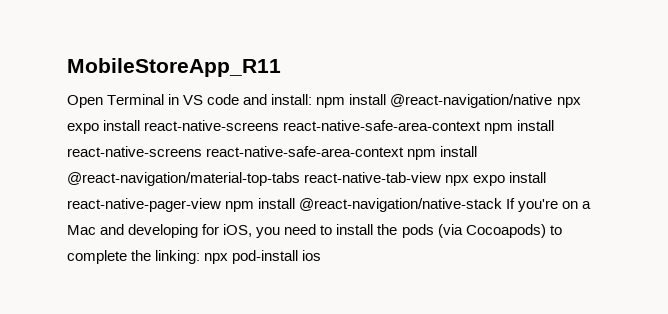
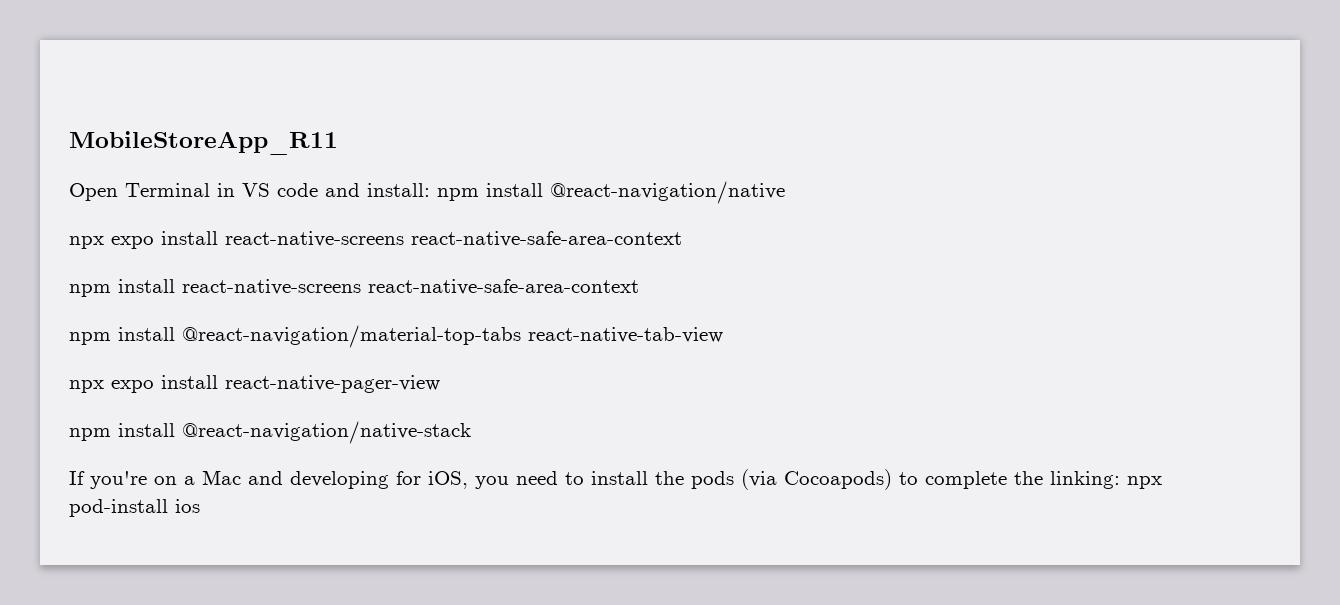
(553, 101) none -> (785, 192) //
(482, 125) none -> (682, 239) //
(405, 151) none -> (639, 287) //
(442, 177) none -> (723, 335) //
(221, 205) none -> (440, 384) //
(503, 205) none -> (471, 432) //

